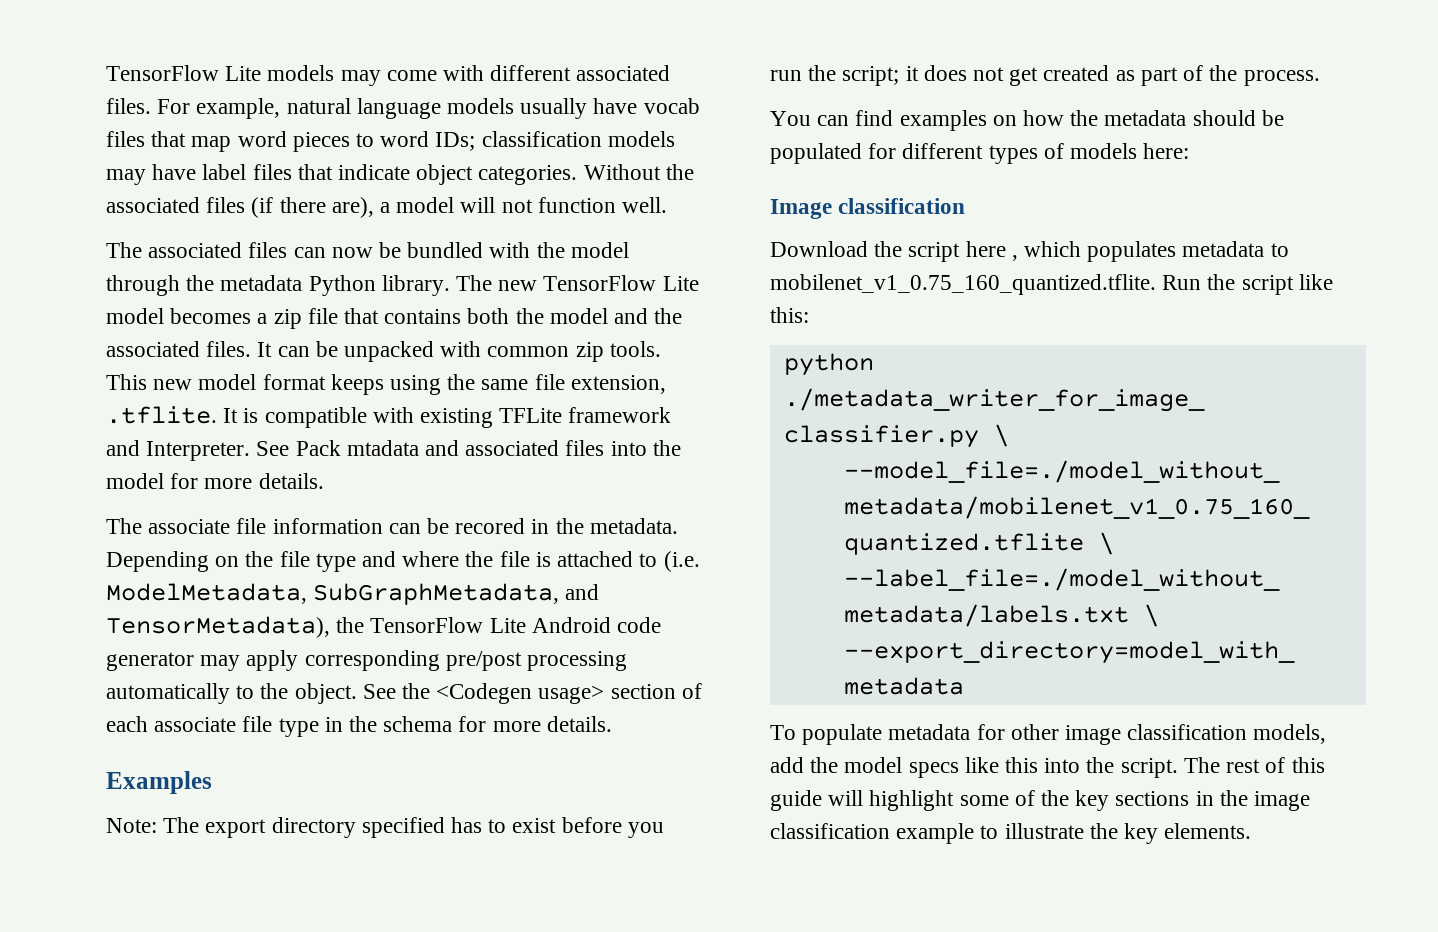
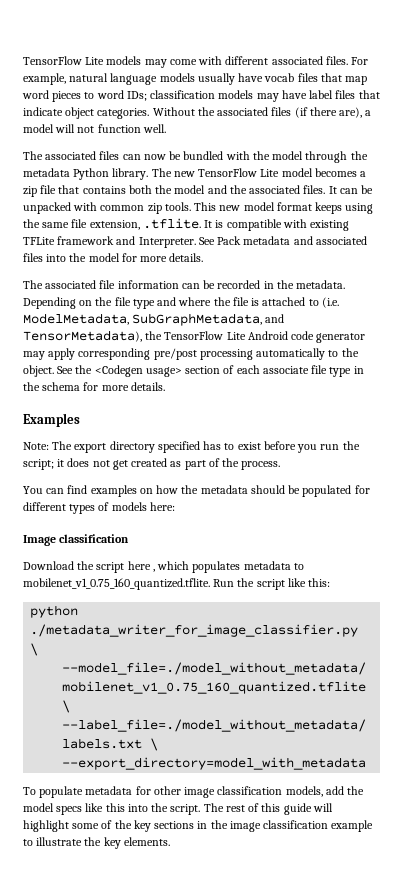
[346,440,419,456] mtadata -> [243,236,291,245] metadata
[148,519,231,534] associate -> [45,280,97,289] associated
[455,518,526,534] recored -> [217,280,261,289] recorded

